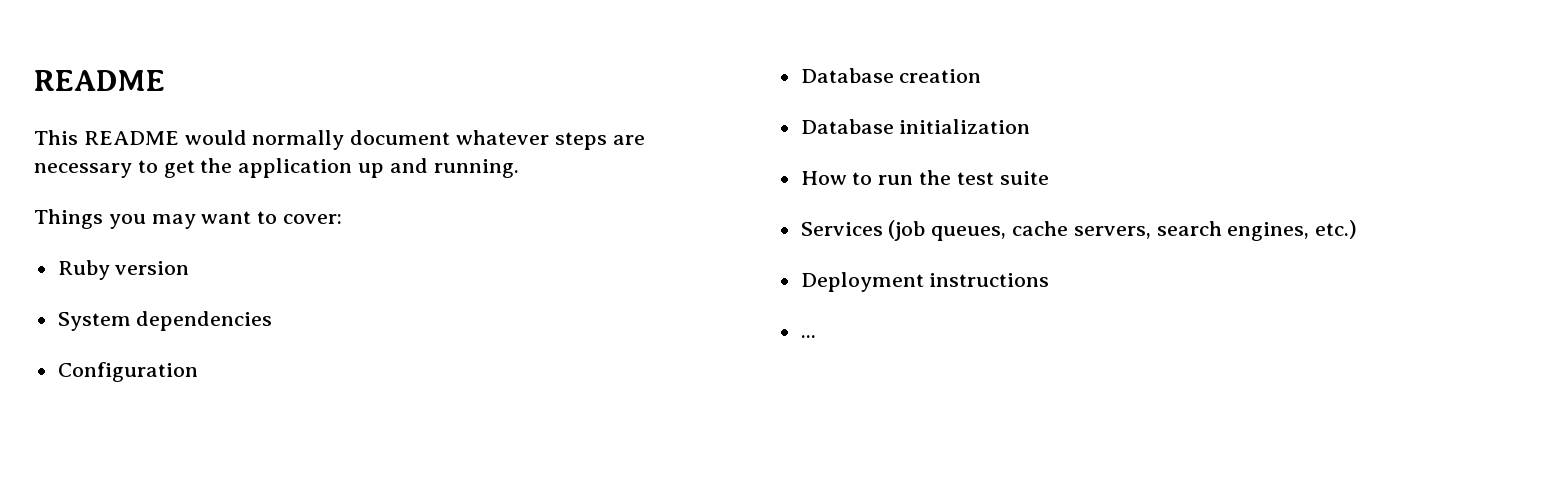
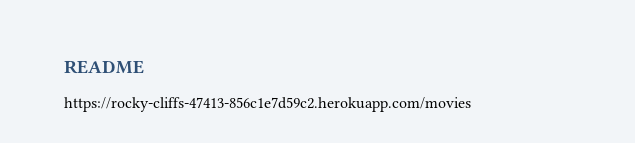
[34,130,645,150] [34,158,519,178] [34,209,343,229] [57,260,190,280] [57,311,273,331] [57,362,198,382] [800,68,982,83] [800,119,1031,134] [800,170,1049,185] [800,220,1358,241] [800,272,1050,292] [800,335,816,338] This README would normally document whatever steps are necessary to get the application up and running. // Things you may want to cover: // Ruby version // System dependencies // Configuration // Database creation // Database initialization // How to run the test suite // Services (job queues, cache servers, search engines, etc.) // Deployment instructions // ... -> [64,97,471,112] https://rocky-cliffs-47413-856c1e7d59c2.herokuapp.com/movies

